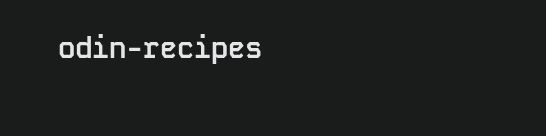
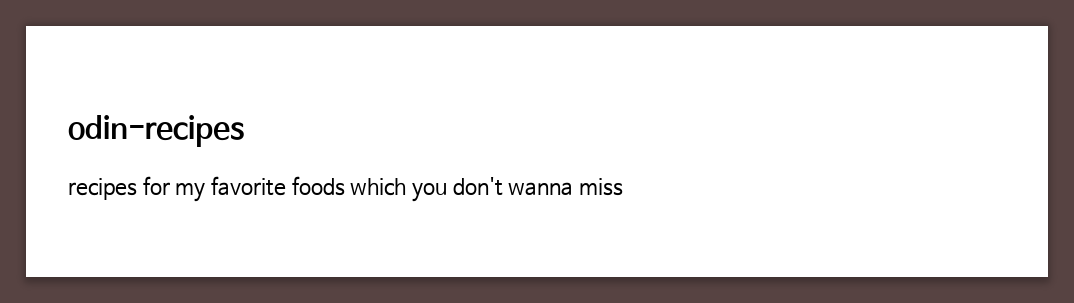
(262, 49) none -> [68,176,623,202] // recipes for my favorite foods which you don't wanna miss

